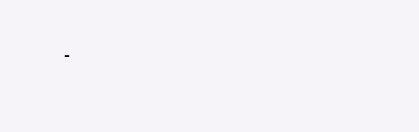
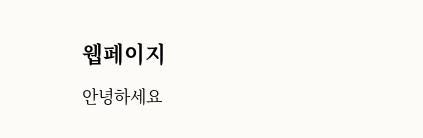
[64,55,70,61] - -> [82,42,166,66] [82,87,163,106] 웹페이지 // 안녕하세요

